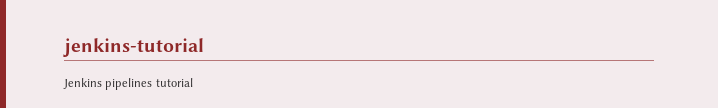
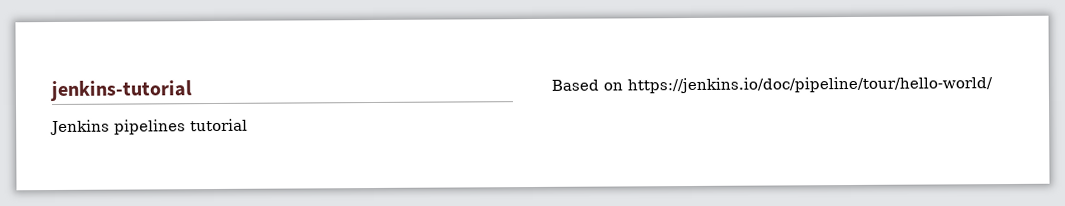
(193, 82) none -> [551,76,993,94] // Based on https://jenkins.io/doc/pipeline/tour/hello-world/

